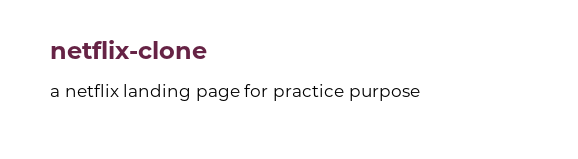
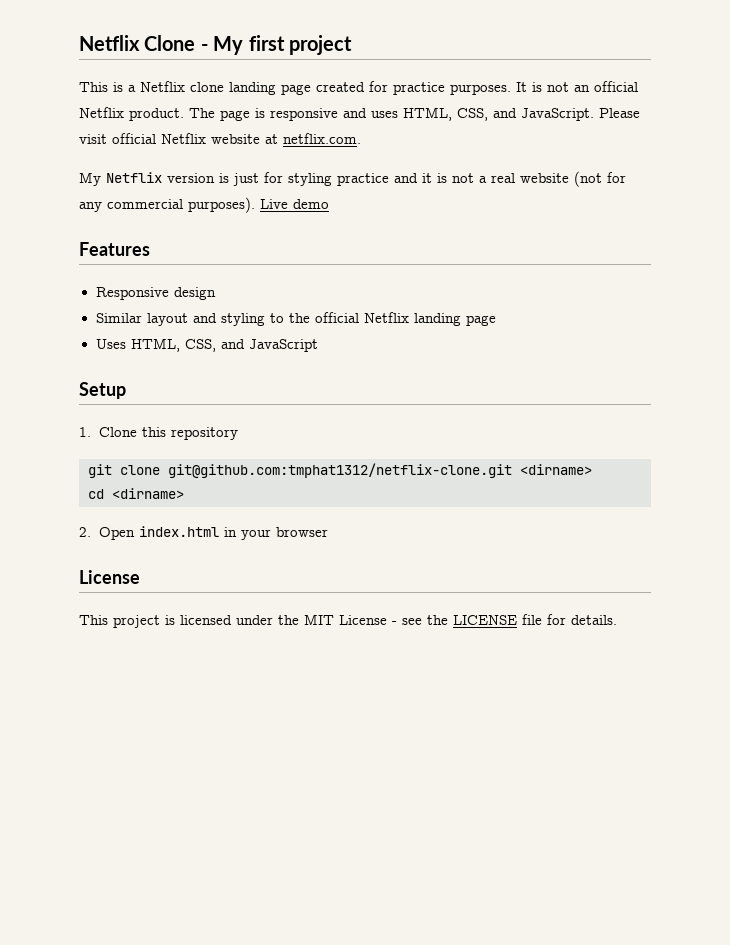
[50,40,207,59] [50,84,240,101] netflix-clone // a netflix landing page -> [79,35,352,55] [79,81,365,95] Netflix Clone - My first project // This is a Netflix clone landing page created
[348,88,420,101] purpose -> [450,81,638,95] [79,107,640,121] [79,133,361,144] [79,171,626,187] [79,197,329,213] [79,242,150,256] [95,287,216,300] [95,312,496,326] [95,338,318,352] [79,382,126,399] [79,427,238,440] [88,463,592,478] [88,488,184,499] [79,526,328,540] [79,570,140,584] [79,614,617,628] purposes. It is not an official Netflix product. The page is responsive and uses HTML, CSS, and JavaScript. Please visit official Netflix website at netflix.com. // My Netflix version is just for styling practice and it is not a real website (not for any commercial purposes). Live demo // Features // Responsive design // Similar layout and styling to the official Netflix landing page // Uses HTML, CSS, and JavaScript // Setup // 1. Clone this repository // git clone git@github.com:tmphat1312/netflix-clone.git <dirname> // cd <dirname> // 2. Open index.html in your browser // License // This project is licensed under the MIT License - see the LICENSE file for details.

